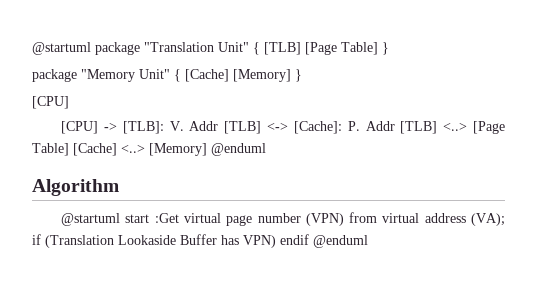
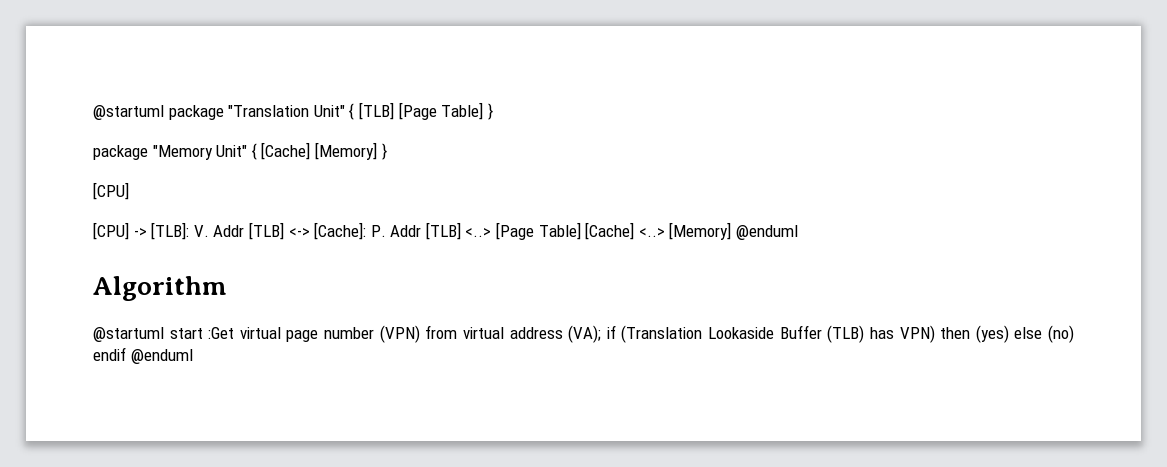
(217, 239) none -> [827,325,865,343] (TLB)
(276, 241) none -> [940,325,1074,343] then (yes) else (no)

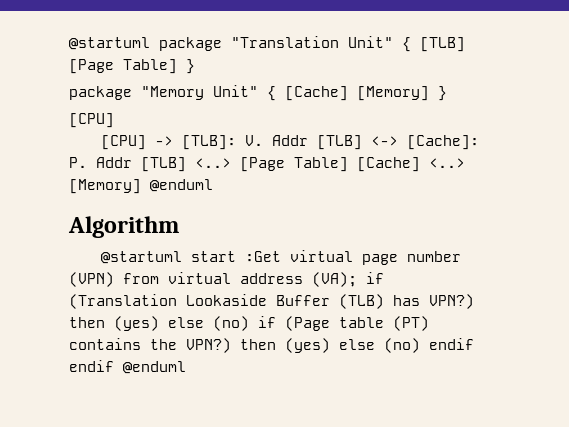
[899,325,935,343] VPN) -> [429,294,474,309] [69,316,429,331] [69,338,231,353] VPN?) then (yes) else (no) if (Page table (PT) contains the VPN?)
(126, 354) none -> [69,360,114,372] endif

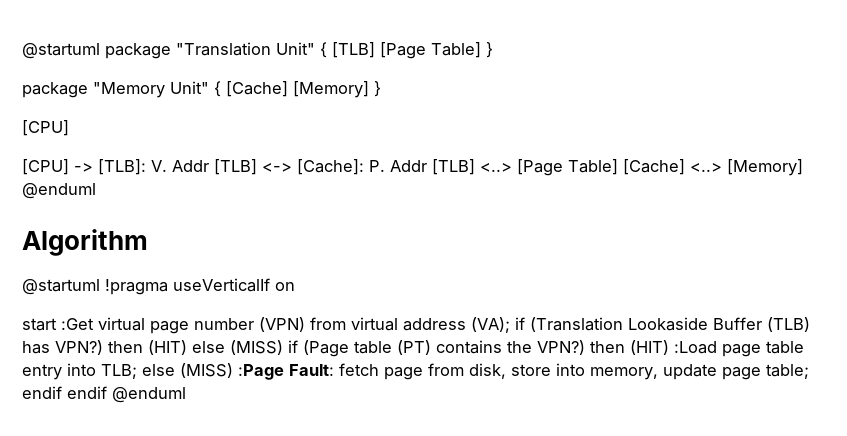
(182, 257) none -> [105,278,295,295] !pragma useVerticalIf on //
[114,316,249,331] (yes) else (no) -> [148,340,283,355] (HIT) else (MISS)
[285,338,420,353] (yes) else (no) -> [630,340,804,357] [22,363,809,380] (HIT) :Load page table entry into TLB; else (MISS) :Page Fault: fetch page from disk, store into memory, update page table;

